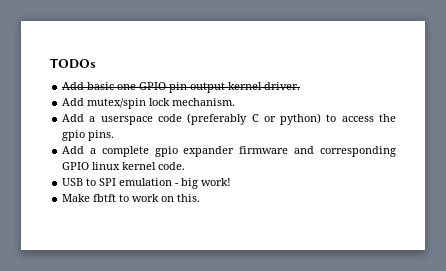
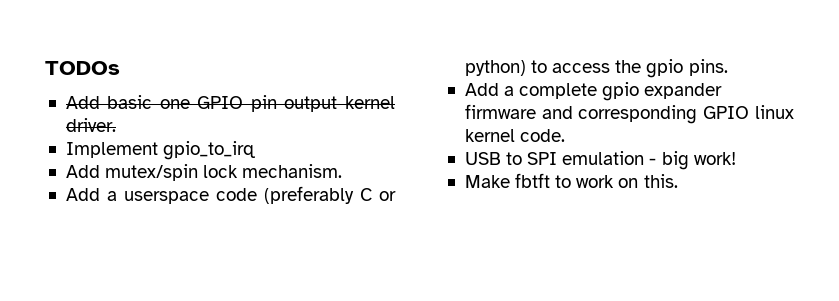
(301, 86) none -> [65,141,256,160] // Implement gpio_to_irq

